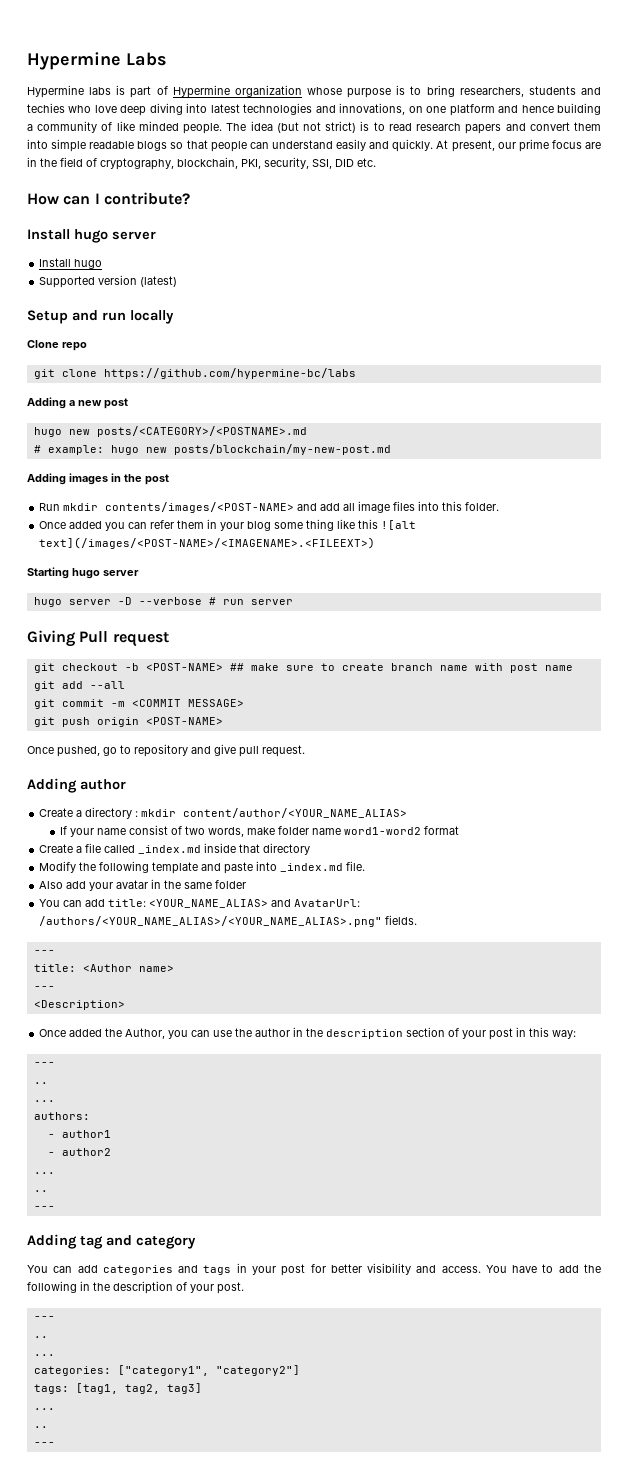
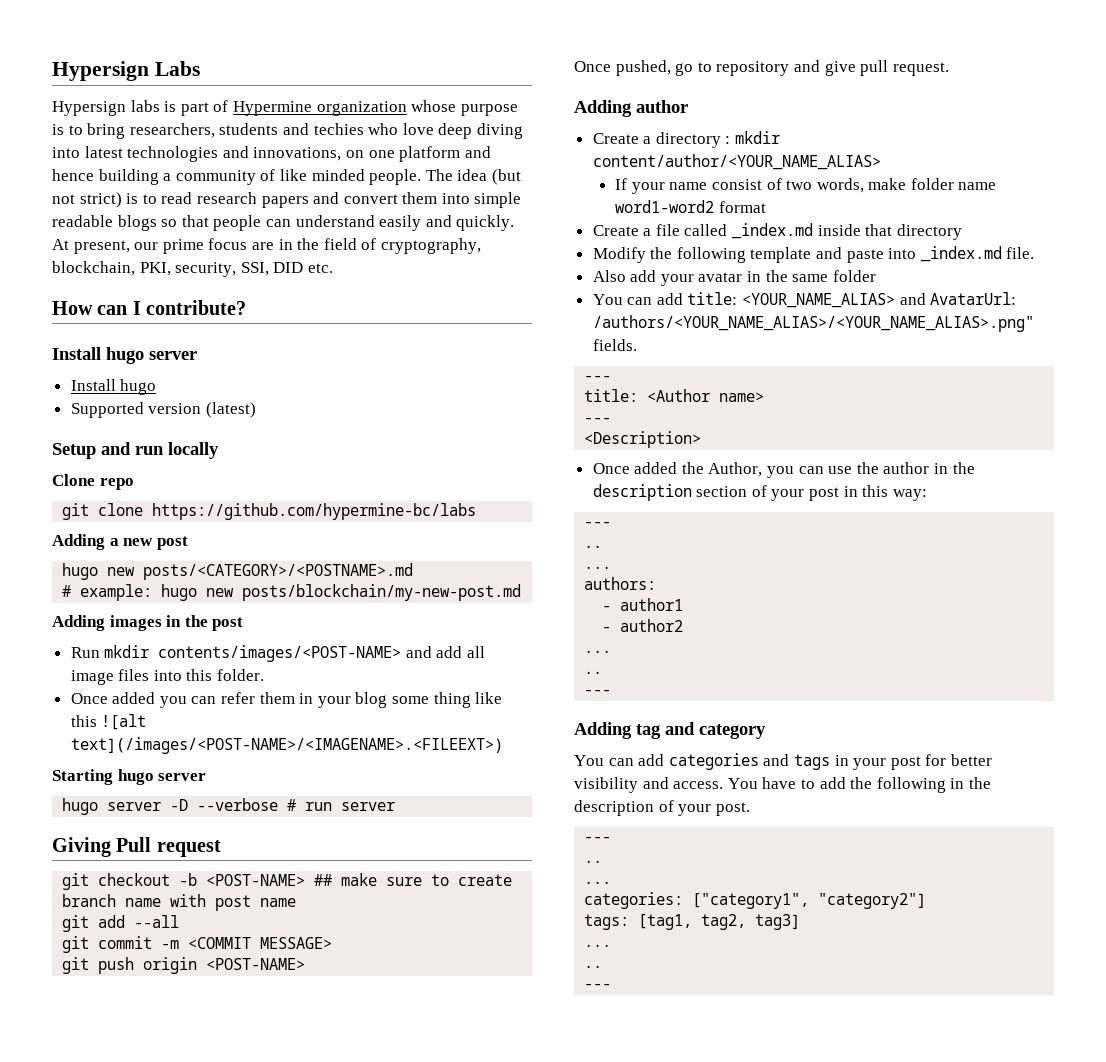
[27,52,121,70] Hypermine -> [52,61,149,81] Hypersign
[27,85,84,98] Hypermine -> [52,101,126,116] Hypersign

